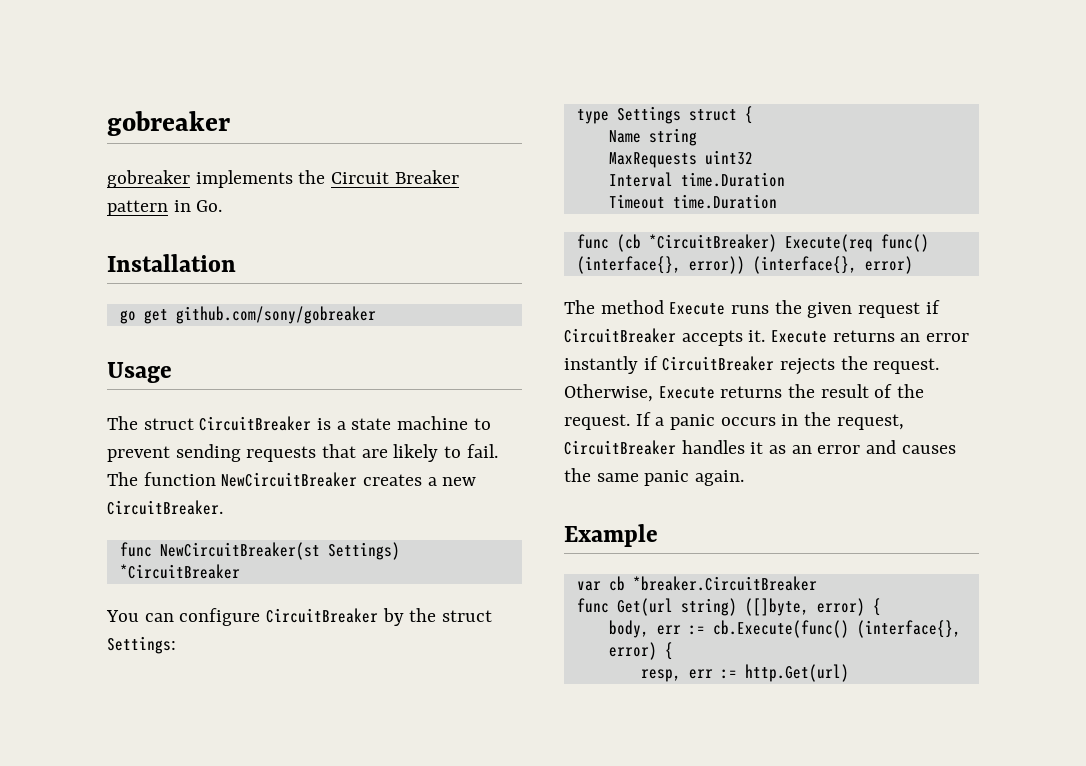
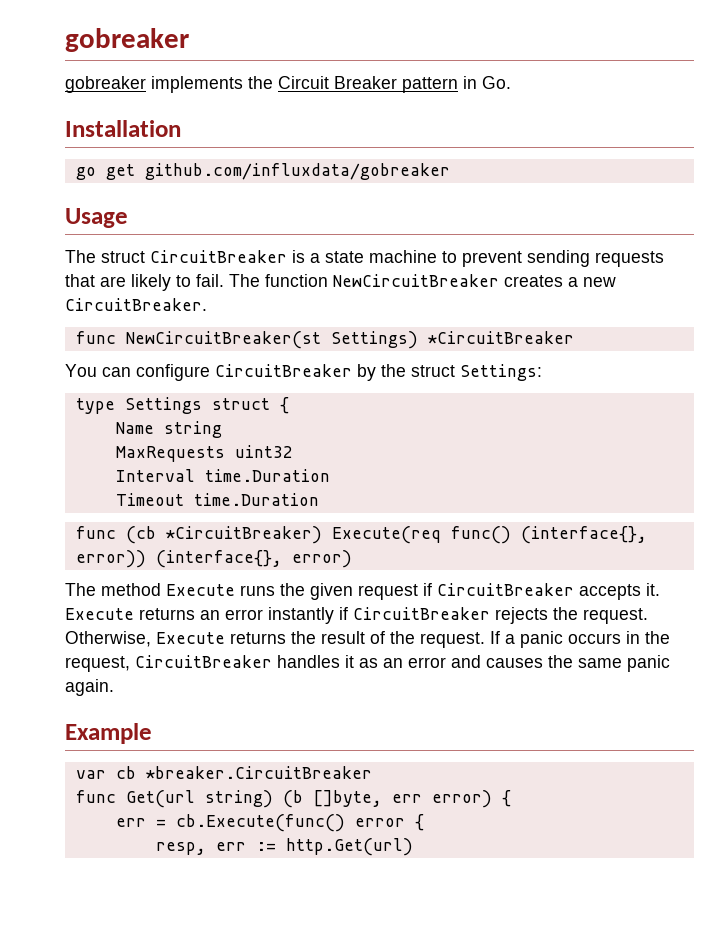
[175,306,376,324] github.com/sony/gobreaker -> [144,163,450,180] github.com/influxdata/gobreaker
[744,598,881,616] [608,620,961,638] [608,642,657,660] ([]byte, error) { // body, err := cb.Execute(func() (interface{}, error) -> [282,790,511,808] [115,814,405,832] (b []byte, err error) { // err = cb.Execute(func() error

